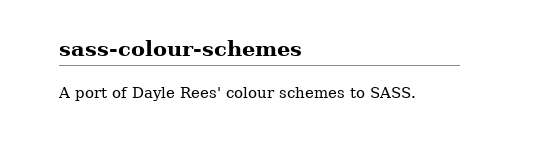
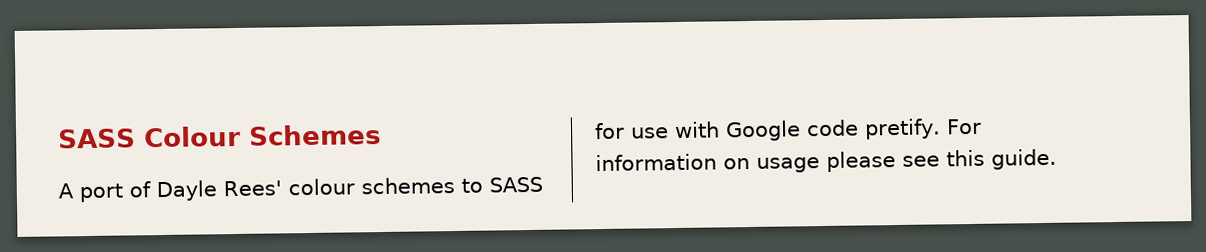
[59,40,302,56] sass-colour-schemes -> [57,124,381,149] SASS Colour Schemes
[370,87,416,98] SASS. -> [488,176,543,193] [594,118,982,142] [595,148,1057,173] SASS for use with Google code pretify. For information on usage please see this guide.

